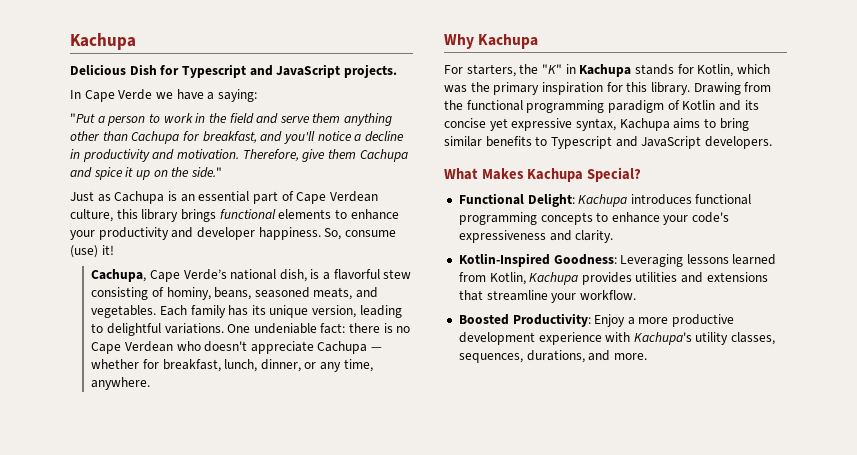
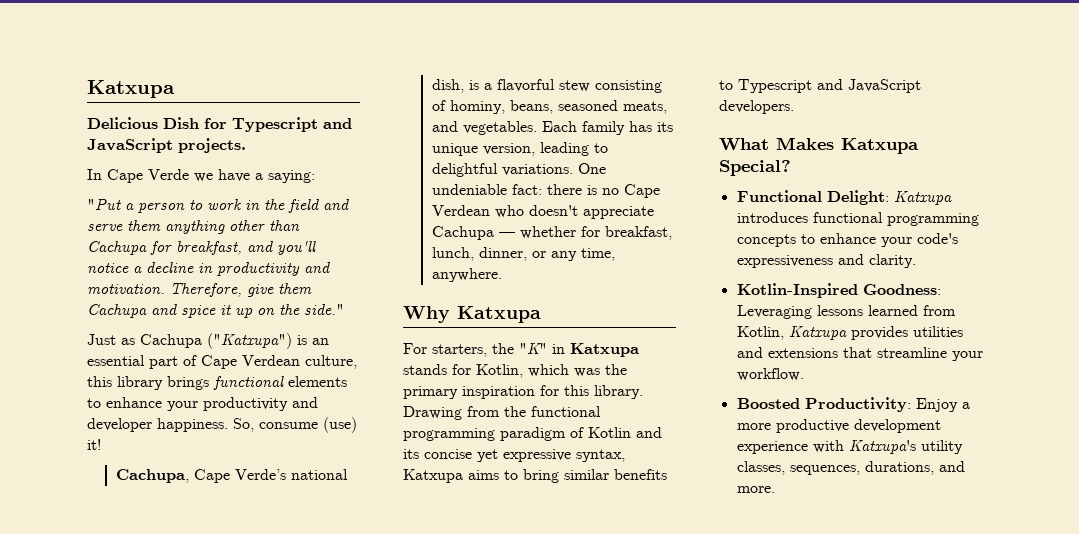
[70,33,136,50] Kachupa -> [87,80,175,98] Katxupa
(165, 197) none -> [207,333,292,349] ("Katxupa")
[478,34,539,49] Kachupa -> [457,306,541,323] Katxupa
[579,64,632,77] Kachupa -> [570,343,639,357] Katxupa
[619,118,670,131] Kachupa -> [403,469,463,483] Katxupa
[526,168,583,182] Kachupa -> [841,138,919,154] Katxupa
[578,194,628,207] Kachupa -> [893,191,952,205] Katxupa
[529,272,579,285] Kachupa -> [788,326,847,340] Katxupa
[633,332,692,345] Kachupa's -> [848,440,916,454] Katxupa's

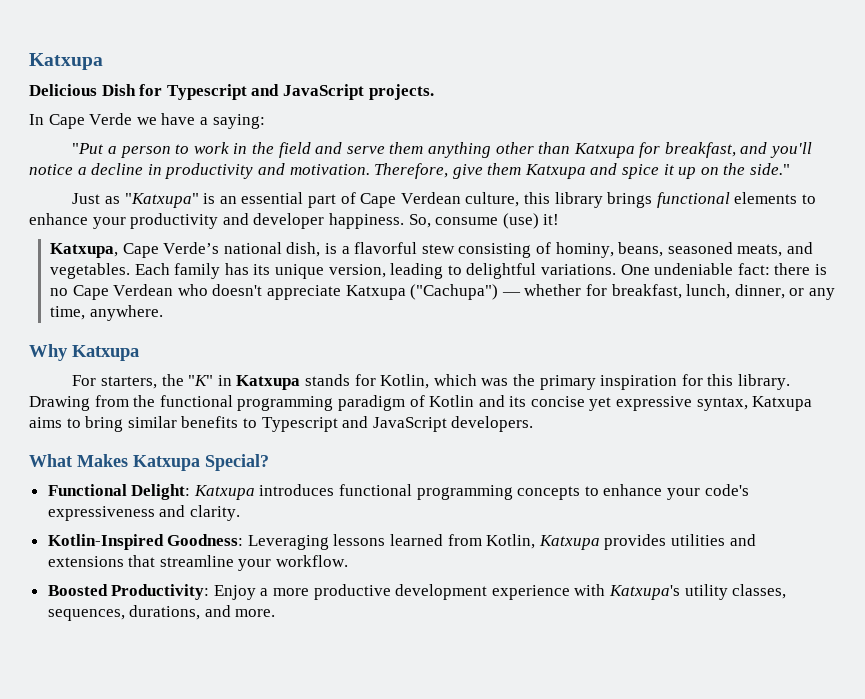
[87,241,147,255] Cachupa -> [573,143,635,158] Katxupa
[87,304,147,318] Cachupa -> [524,164,586,179] Katxupa
[140,333,292,349] Cachupa ("Katxupa") -> [124,193,199,208] "Katxupa"
[116,469,190,483] Cachupa, -> [50,243,119,258] Katxupa,
[432,226,495,240] Cachupa -> [345,284,499,300] Katxupa ("Cachupa")

